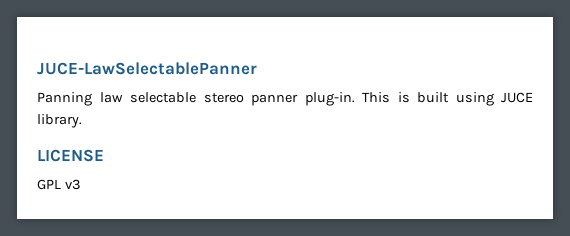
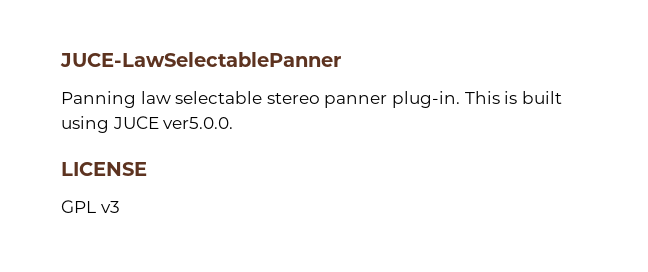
[37,114,82,128] library. -> [163,117,234,129] ver5.0.0.

